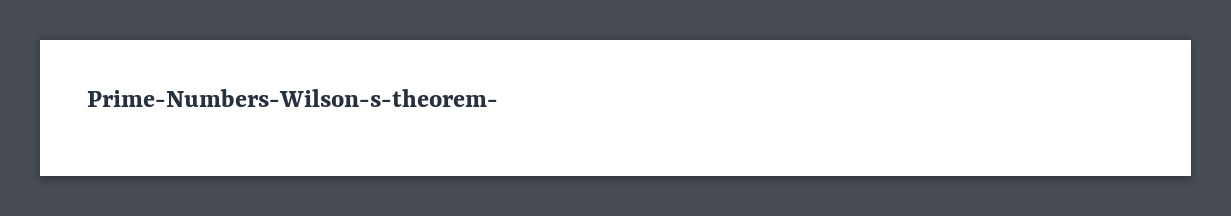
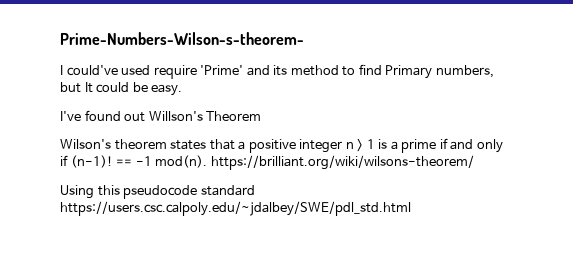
(498, 98) none -> [60,64,494,79] [60,82,183,96] [60,110,262,122] [60,138,503,153] [60,155,474,170] [60,185,255,199] [60,201,411,216] // I could've used require 'Prime' and its method to find Primary numbers, but It could be easy. // I've found out Willson's Theorem // Wilson's theorem states that a positive integer n > 1 is a prime if and only if (n-1)! == -1 mod(n). https://brilliant.org/wiki/wilsons-theorem/ // Using this pseudocode standard https://users.csc.calpoly.edu/~jdalbey/SWE/pdl_std.html

